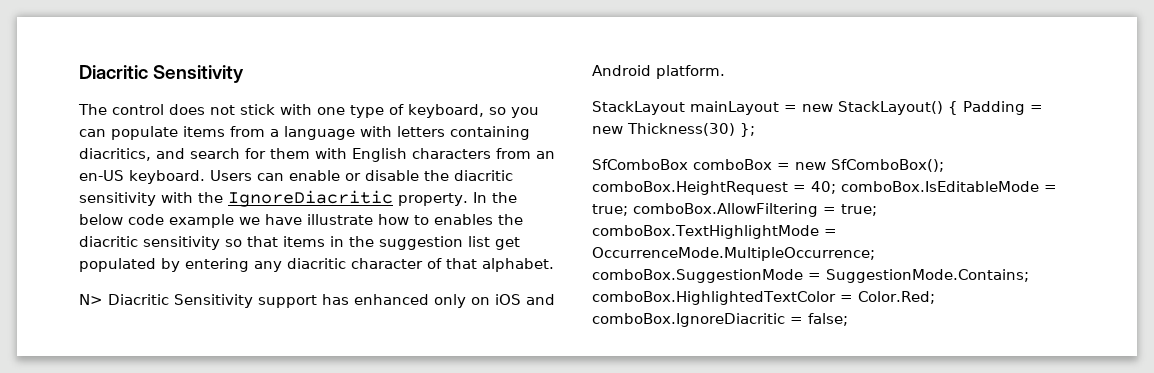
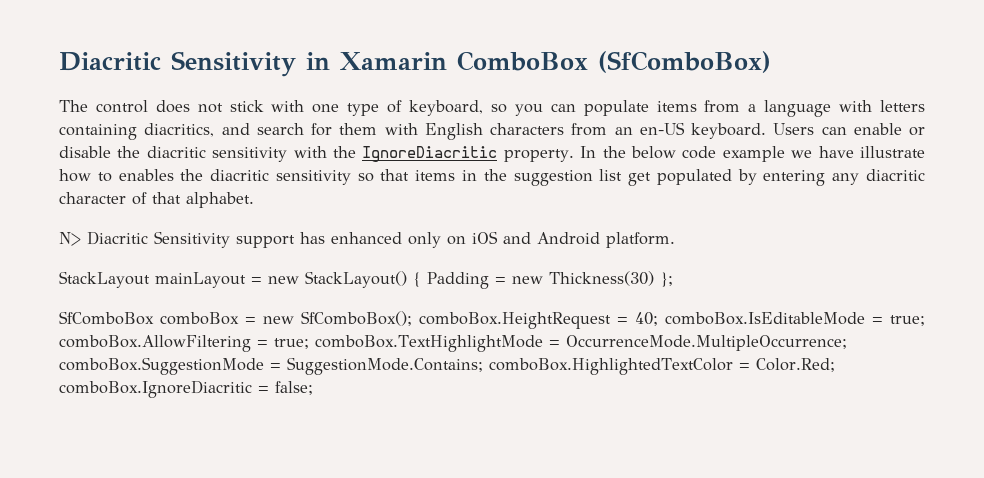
[79,65,245,83] Diacritic Sensitivity -> [59,51,771,77] Diacritic Sensitivity in Xamarin ComboBox (SfComboBox)

